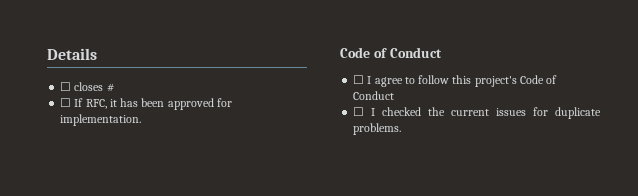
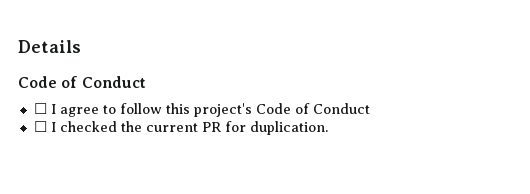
[60,82,114,92] [60,98,232,110] [60,114,142,126] // ☐ closes # // ☐ If RFC, it has been approved for implementation. -> (81, 46) none
[496,107,601,119] [353,123,402,135] issues for duplicate problems. -> [201,121,328,135] PR for duplication.

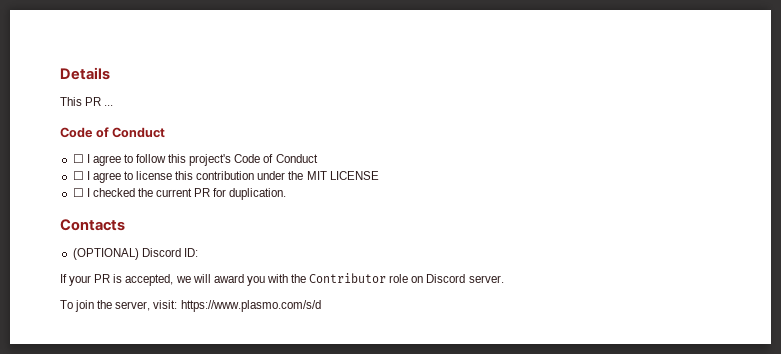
(81, 46) none -> [60,97,114,106] // This PR ...
(370, 108) none -> [72,171,379,183] // ☐ I agree to license this contribution under the MIT LICENSE
(328, 128) none -> [60,219,125,231] [72,248,198,260] [60,273,504,286] [60,300,321,312] // Contacts // (OPTIONAL) Discord ID: // If your PR is accepted, we will award you with the Contributor role on Discord server. // To join the server, visit: https://www.plasmo.com/s/d

